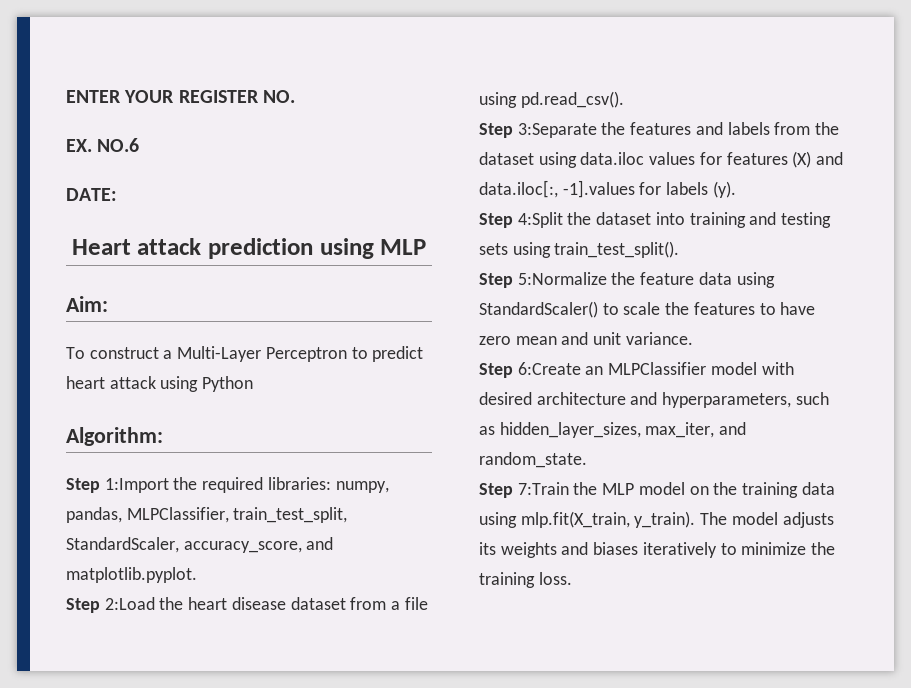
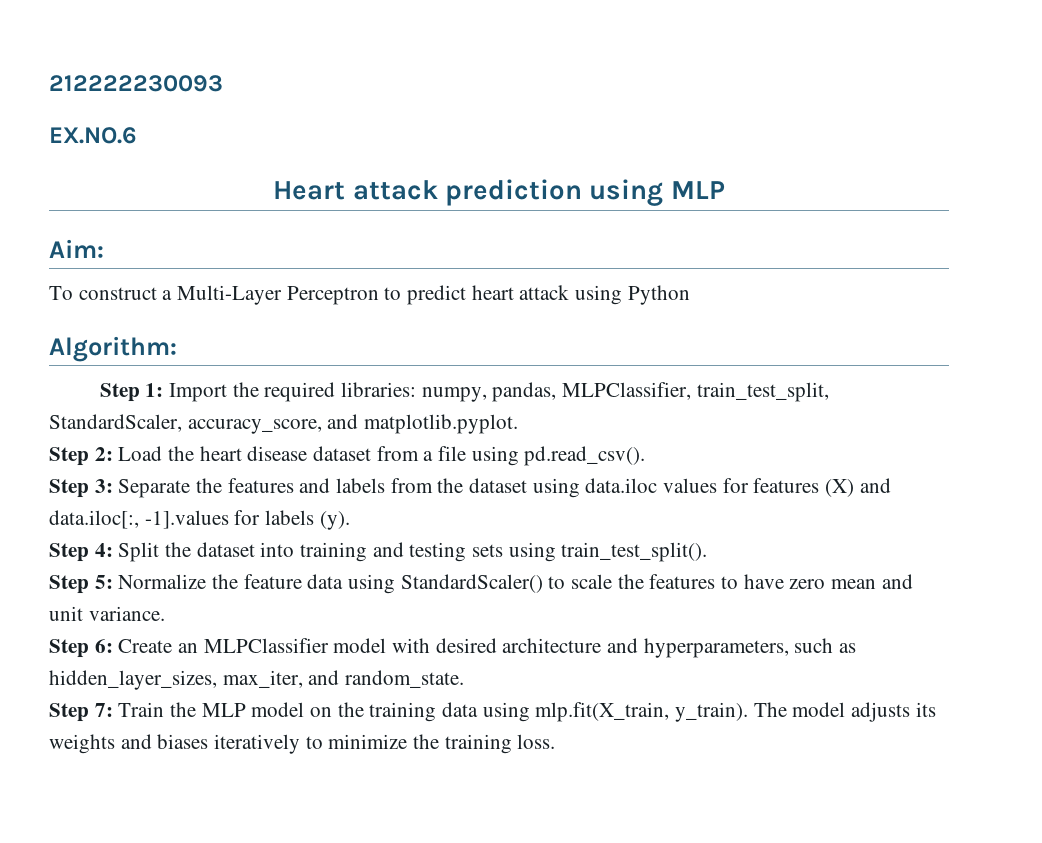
[66,90,295,103] [66,138,140,152] [66,188,117,201] ENTER YOUR REGISTER NO. // EX. NO.6 // DATE: -> [49,75,223,92] [49,127,137,144] 212222230093 // EX.NO.6
[104,478,169,493] 1:Import -> [145,383,227,402] 1: Import
[104,597,155,610] 2:Load -> [94,446,163,461] 2: Load
[517,123,597,138] 3:Separate -> [94,479,191,498] 3: Separate
[517,212,563,228] 4:Split -> [94,542,160,562] 4: Split
[517,272,607,285] 5:Normalize -> [94,574,207,589] 5: Normalize
[517,362,581,375] 6:Create -> [94,639,173,653] 6: Create
[517,482,569,495] 7:Train -> [94,702,165,717] 7: Train

